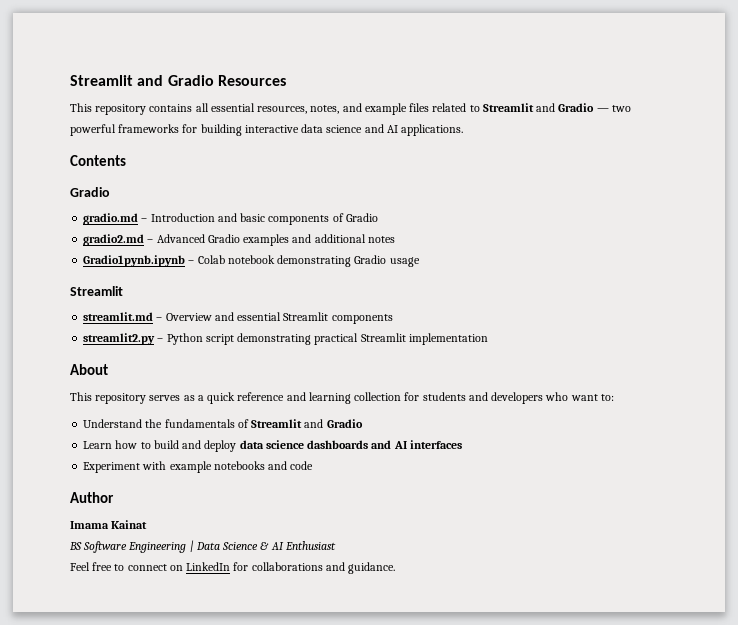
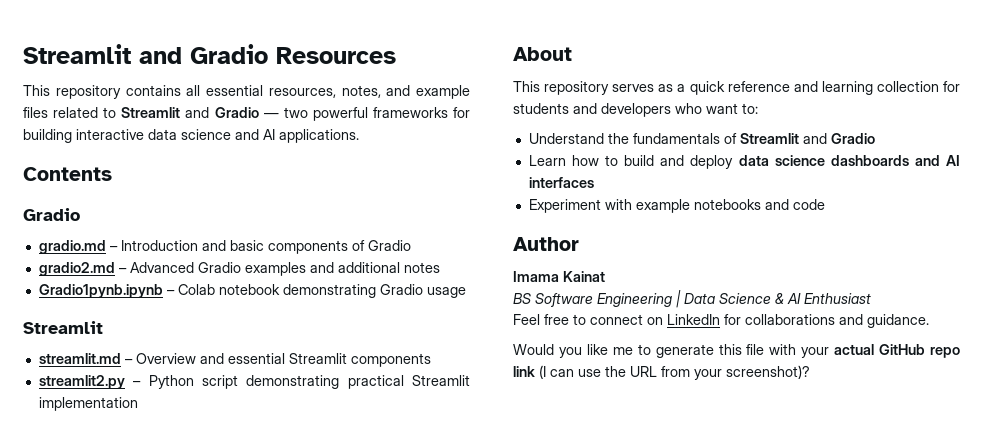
(396, 568) none -> [513,344,960,358] [513,365,810,380] // Would you like me to generate this file with your actual GitHub repo link (I can use the URL from your screenshot)?

